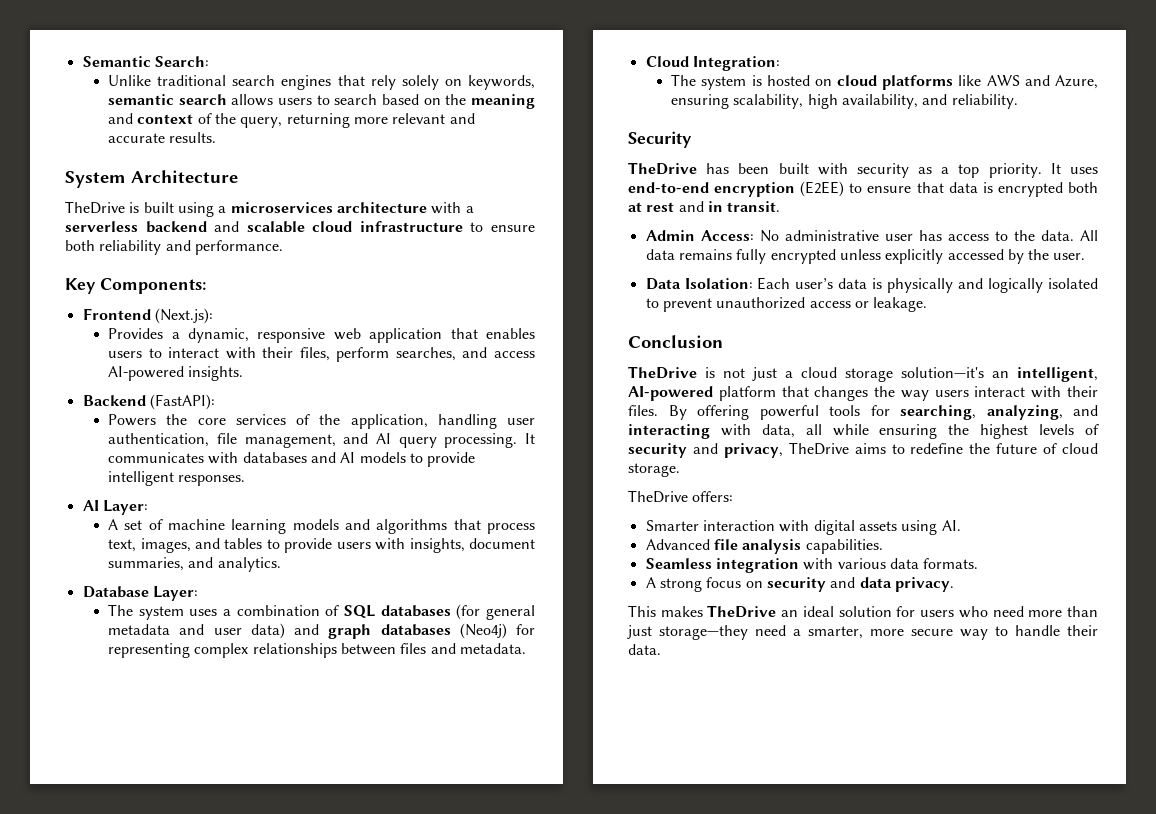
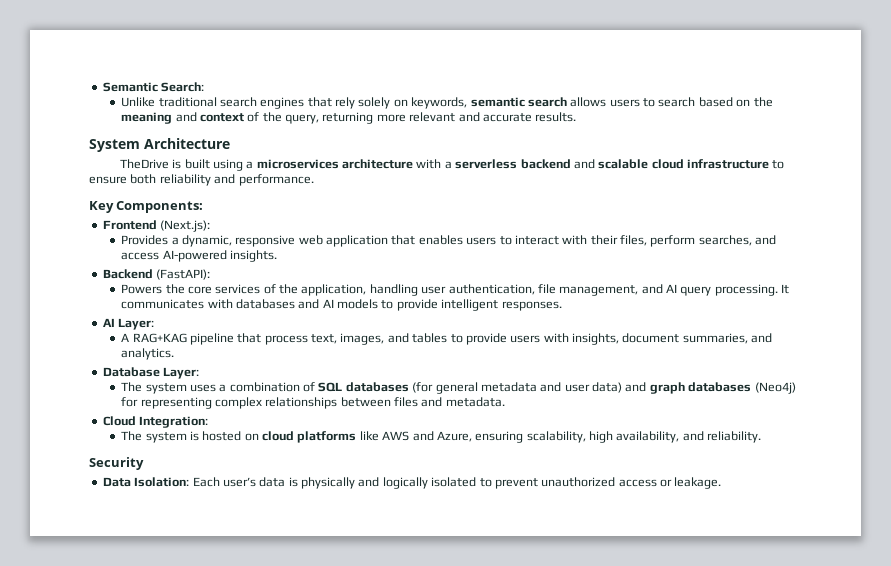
[124,519,448,534] set of machine learning models and algorithms -> [132,333,234,345] RAG+KAG pipeline
[628,162,1098,178] [628,181,1098,197] [628,201,781,212] [645,230,1098,242] [645,249,1086,264] // TheDrive has been built with security as a top priority. It uses end-to-end encryption (E2EE) to ensure that data is encrypted both at rest and in transit. // Admin Access: No administrative user has access to the data. All data remains fully encrypted unless explicitly accessed by the user. -> (144, 463) none
[628,335,723,348] [628,366,1098,382] [628,386,1098,401] [628,405,1098,420] [628,424,1099,439] [628,442,1098,458] [628,463,680,477] [628,490,734,503] [645,520,961,535] [645,539,883,554] [645,558,979,573] [645,577,954,592] [628,605,1098,618] [627,625,1098,640] [628,644,661,655] // Conclusion // TheDrive is not just a cloud storage solution—it's an intelligent, AI-powered platform that changes the way users interact with their files. By offering powerful tools for searching, analyzing, and interacting with data, all while ensuring the highest levels of security and privacy, TheDrive aims to redefine the future of cloud storage. // TheDrive offers: // Smarter interaction with digital assets using AI. // Advanced file analysis capabilities. // Seamless integration with various data formats. // A strong focus on security and data privacy. // This makes TheDrive an ideal solution for users who need more than just storage—they need a smarter, more secure way to handle their data. -> (722, 483) none

